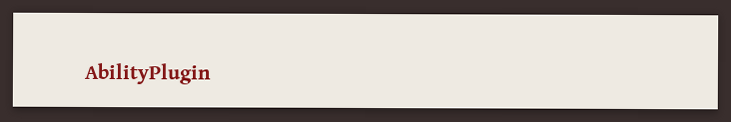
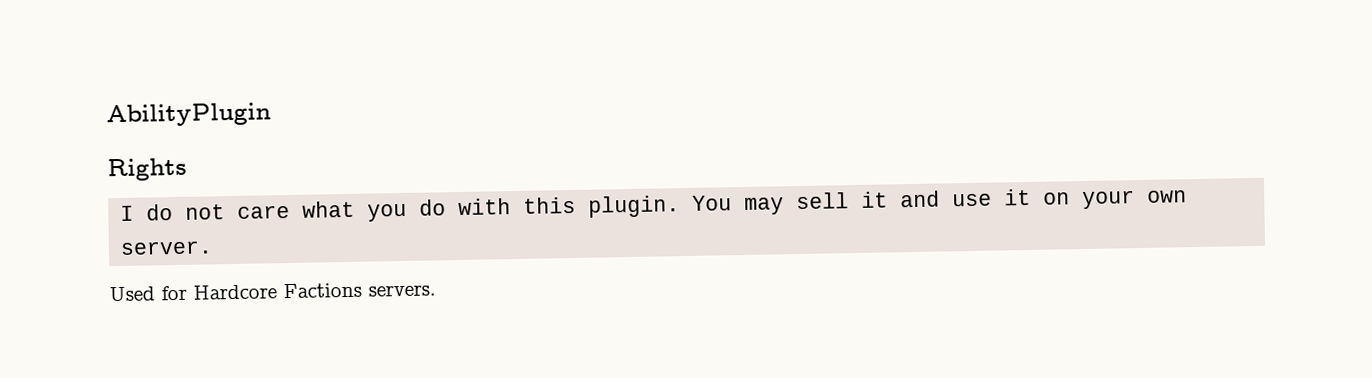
(211, 73) none -> [107,157,187,182] [120,188,1188,222] [120,240,214,255] [109,282,436,302] // Rights // I do not care what you do with this plugin. You may sell it and use it on your own server. // Used for Hardcore Factions servers.

